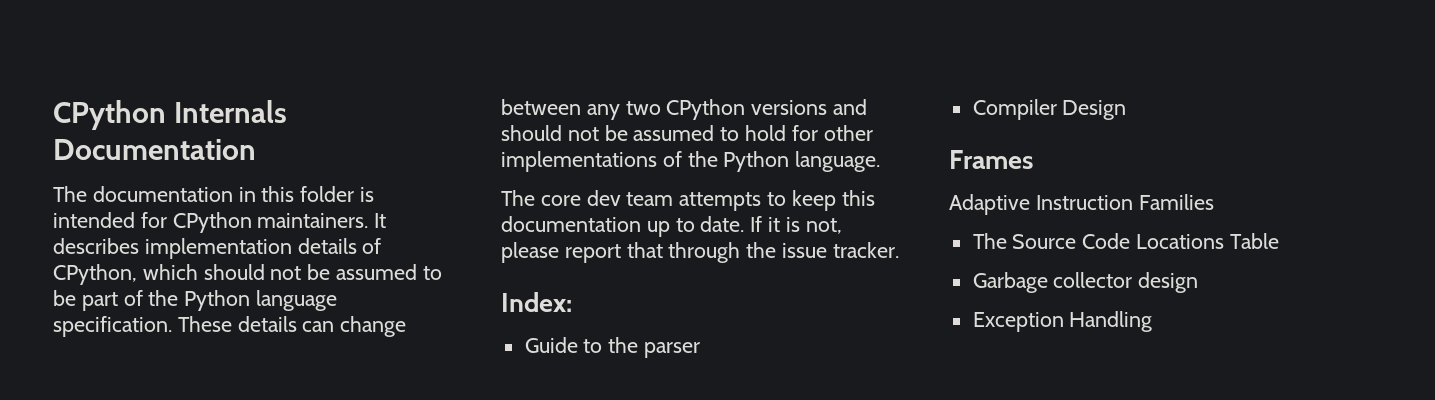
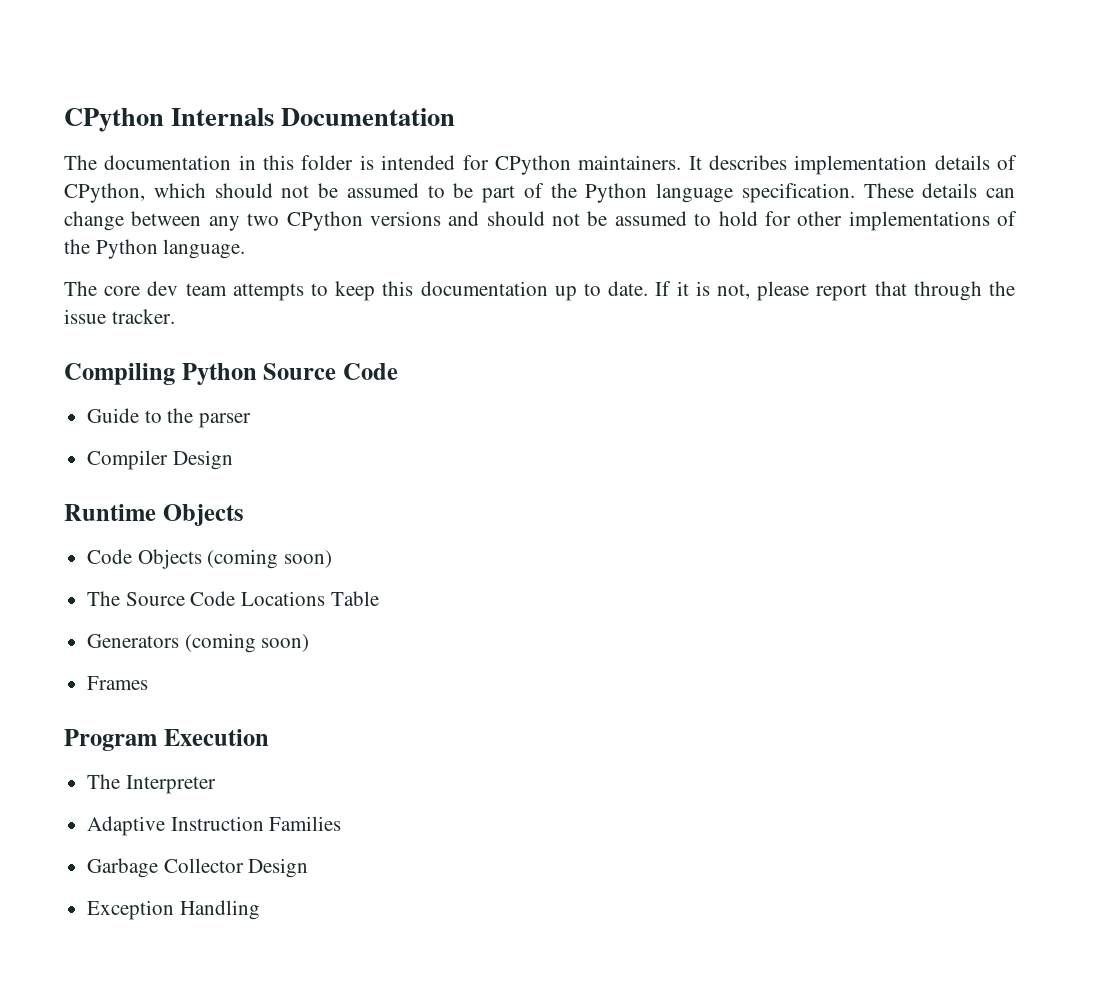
[501,292,572,312] Index: -> [64,363,398,385] Compiling Python Source Code
[949,150,1033,169] [949,194,1214,215] Frames // Adaptive Instruction Families -> [64,504,244,526] [87,549,333,569] Runtime Objects // Code Objects (coming soon)
(1279, 241) none -> [87,633,310,653] [87,676,149,690] [64,729,269,751] [87,774,216,794] [87,816,342,836] // Generators (coming soon) // Frames // Program Execution // The Interpreter // Adaptive Instruction Families
[1053,272,1199,293] collector design -> [163,858,309,878] Collector Design

